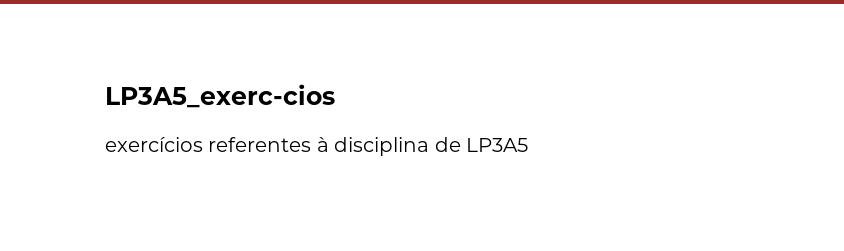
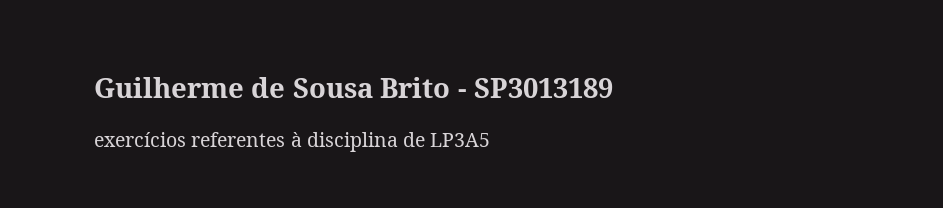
[105,84,335,108] LP3A5_exerc-cios -> [94,77,614,98] Guilherme de Sousa Brito - SP3013189

